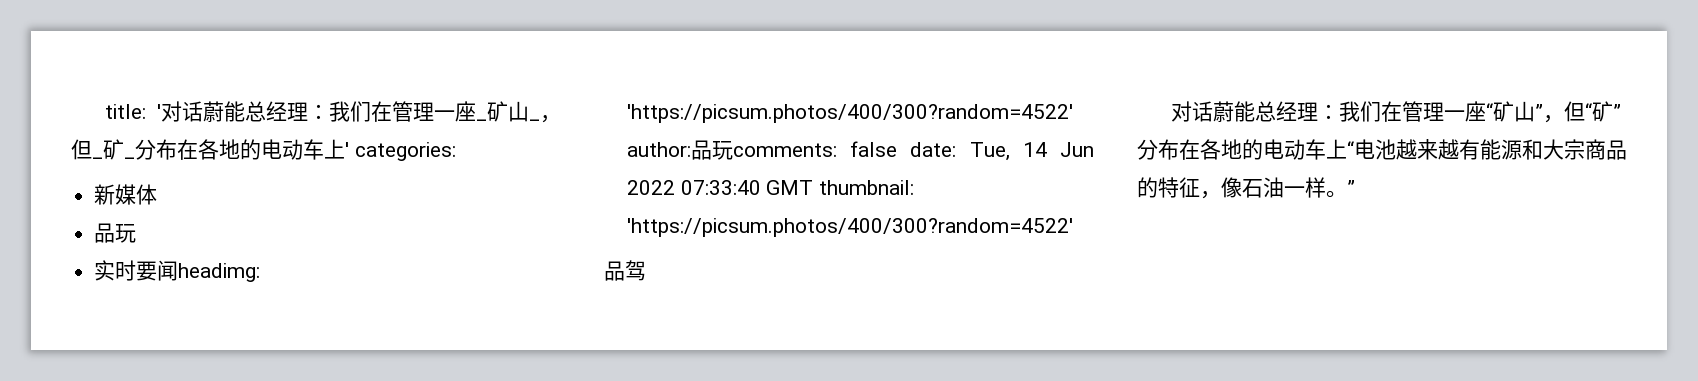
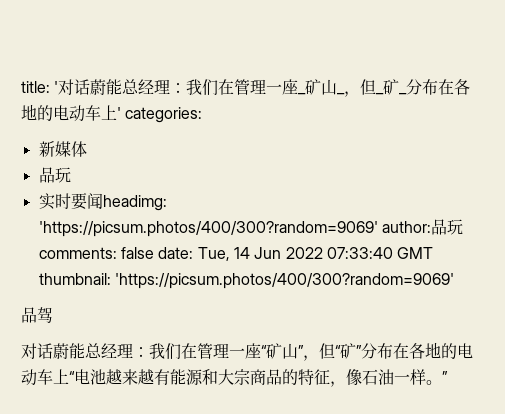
[627,104,1074,123] 'https://picsum.photos/400/300?random=4522' -> [38,221,378,237] 'https://picsum.photos/400/300?random=9069'
[627,218,1074,237] 'https://picsum.photos/400/300?random=4522' -> [114,273,454,289] 'https://picsum.photos/400/300?random=9069'

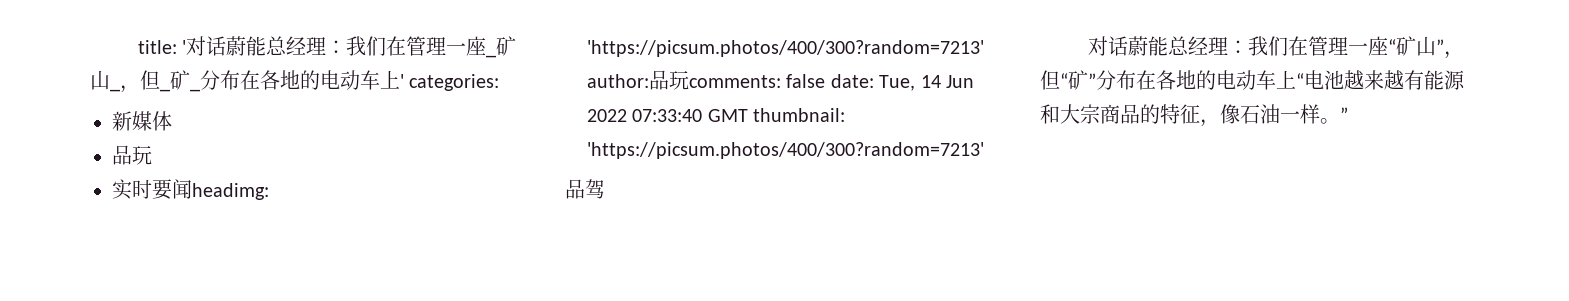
[38,221,378,237] 'https://picsum.photos/400/300?random=9069' -> [587,40,984,57] 'https://picsum.photos/400/300?random=7213'
[114,273,454,289] 'https://picsum.photos/400/300?random=9069' -> [587,142,984,159] 'https://picsum.photos/400/300?random=7213'

